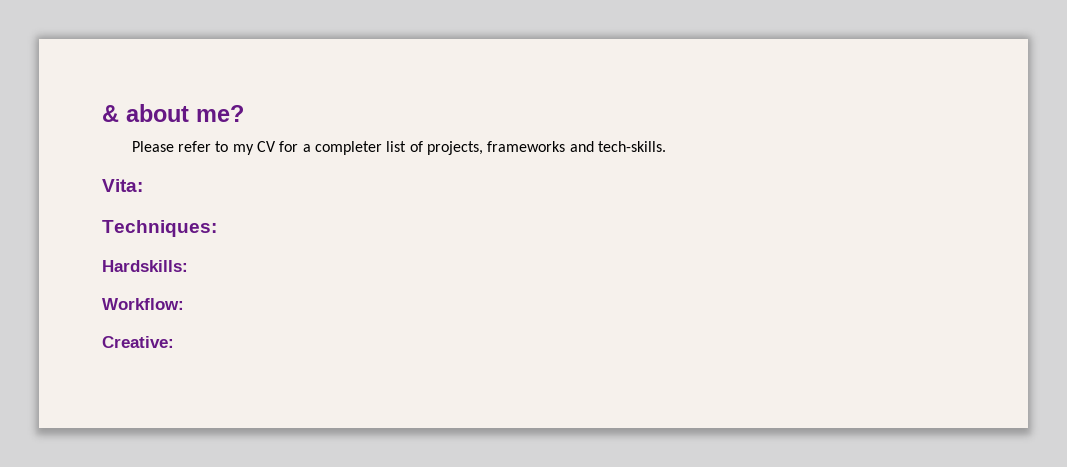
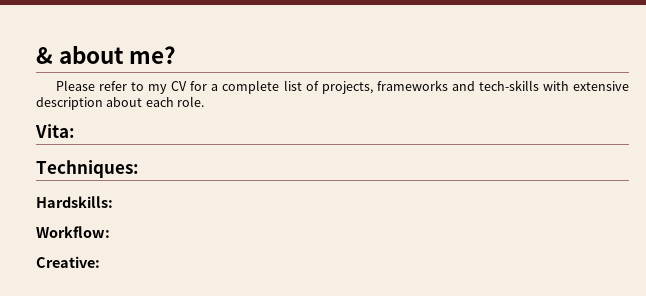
[315,141,383,155] completer -> [222,80,280,94] complete
[597,141,666,152] tech-skills. -> [478,80,630,91] [36,96,205,110] tech-skills with extensive description about each role.

